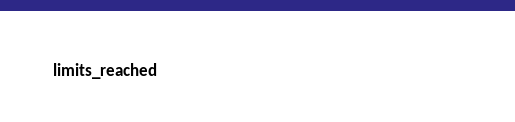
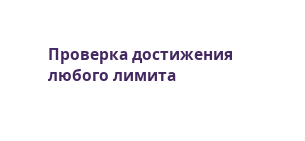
[53,63,157,79] limits_reached -> [48,48,234,64] [48,68,177,81] Проверка достижения любого лимита

